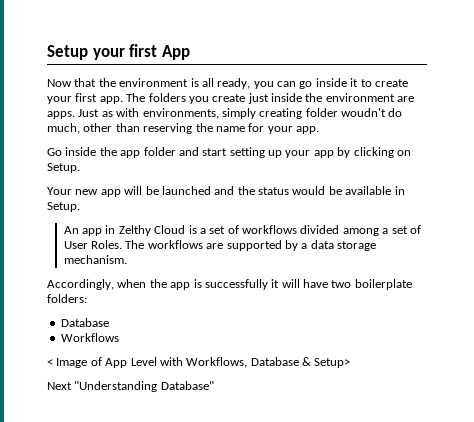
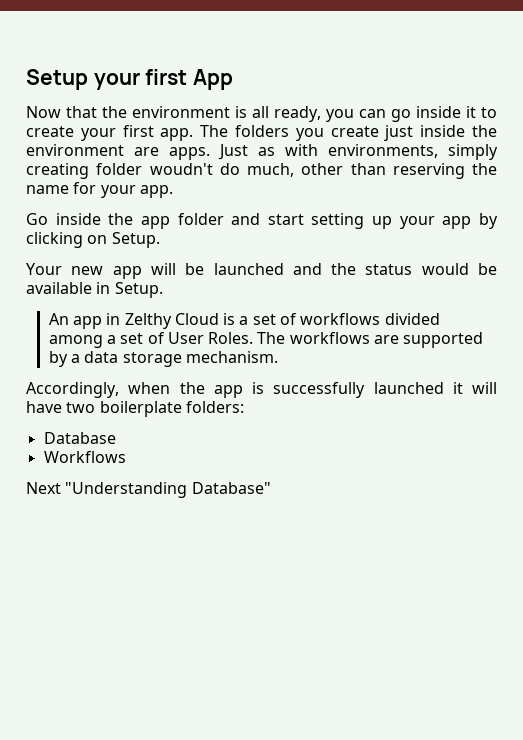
(268, 284) none -> [373,382,444,394] launched
[47,357,351,368] // < Image of App Level with Workflows, Database & Setup> -> (126, 457) none

